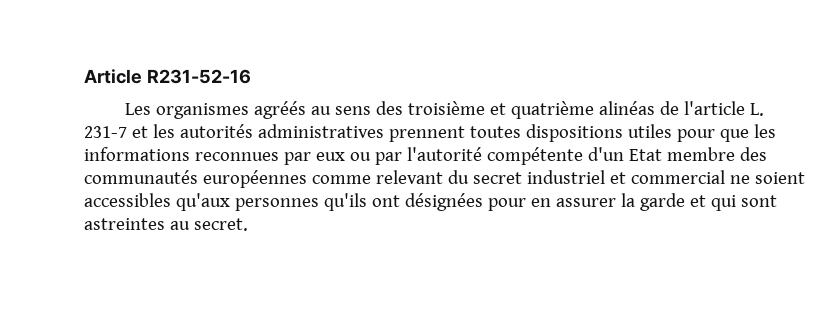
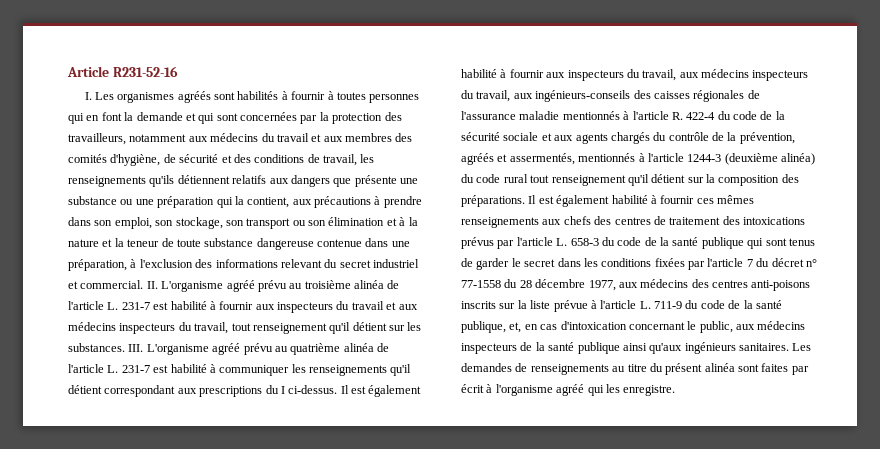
(251, 76) none -> [84,92,92,100] I.
[311,101,765,119] [84,124,776,142] [84,147,767,165] [84,170,371,188] au sens des troisième et quatrième alinéas de l'article L. 231-7 et les autorités administratives prennent toutes dispositions utiles pour que les informations reconnues par eux ou par l'autorité compétente d'un Etat membre des communautés européennes comme -> [214,91,420,103] [68,112,402,124] [68,133,413,145] [68,154,375,166] [68,175,418,187] [68,196,422,208] [68,217,418,229] [68,238,410,250] [68,259,278,271] sont habilités à fournir à toutes personnes qui en font la demande et qui sont concernées par la protection des travailleurs, notamment aux médecins du travail et aux membres des comités d'hygiène, de sécurité et des conditions de travail, les renseignements qu'ils détiennent relatifs aux dangers que présente une substance ou une préparation qui la contient, aux précautions à prendre dans son emploi, son stockage, son transport ou son élimination et à la nature et la teneur de toute substance dangereuse contenue dans une préparation, à l'exclusion des informations
[630,170,805,184] [84,193,777,211] [84,218,248,231] commercial ne soient accessibles qu'aux personnes qu'ils ont désignées pour en assurer la garde et qui sont astreintes au secret. -> [80,280,400,292] [68,301,418,313] [68,322,422,334] [68,343,389,355] [68,364,412,376] [68,385,422,397] [461,69,809,81] [461,90,760,102] [461,111,785,120] [461,132,795,144] [461,153,815,165] [461,174,799,186] [461,195,754,207] [461,216,805,228] [461,237,815,249] [461,258,817,270] [461,279,811,291] [461,300,782,312] [461,321,806,333] [461,342,812,354] [461,363,809,375] [461,384,676,396] commercial. II. L'organisme agréé prévu au troisième alinéa de l'article L. 231-7 est habilité à fournir aux inspecteurs du travail et aux médecins inspecteurs du travail, tout renseignement qu'il détient sur les substances. III. L'organisme agréé prévu au quatrième alinéa de l'article L. 231-7 est habilité à communiquer les renseignements qu'il détient correspondant aux prescriptions du I ci-dessus. Il est également habilité à fournir aux inspecteurs du travail, aux médecins inspecteurs du travail, aux ingénieurs-conseils des caisses régionales de l'assurance maladie mentionnés à l'article R. 422-4 du code de la sécurité sociale et aux agents chargés du contrôle de la prévention, agréés et assermentés, mentionnés à l'article 1244-3 (deuxième alinéa) du code rural tout renseignement qu'il détient sur la composition des préparations. Il est également habilité à fournir ces mêmes renseignements aux chefs des centres de traitement des intoxications prévus par l'article L. 658-3 du code de la santé publique qui sont tenus de garder le secret dans les conditions fixées par l'article 7 du décret n° 77-1558 du 28 décembre 1977, aux médecins des centres anti-poisons inscrits sur la liste prévue à l'article L. 711-9 du code de la santé publique, et, en cas d'intoxication concernant le public, aux médecins inspecteurs de la santé publique ainsi qu'aux ingénieurs sanitaires. Les demandes de renseignements au titre du présent alinéa sont faites par écrit à l'organisme agréé qui les enregistre.

